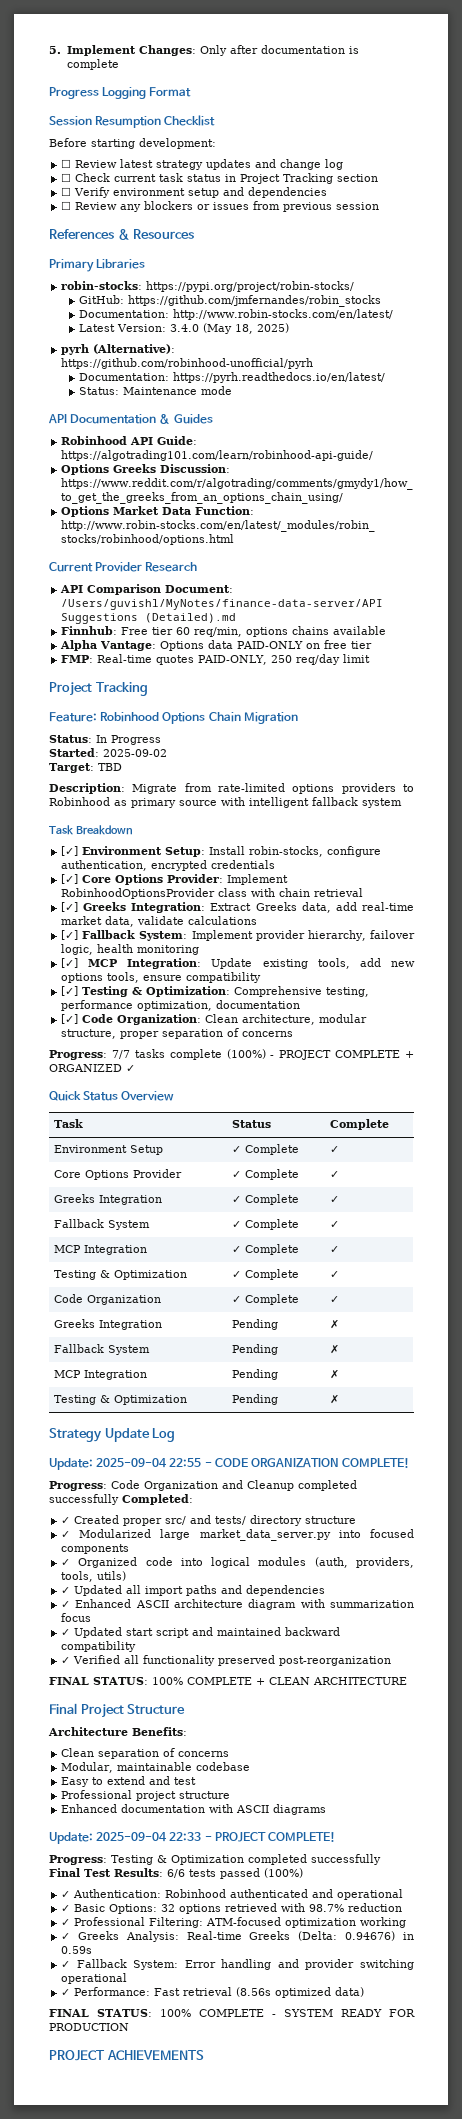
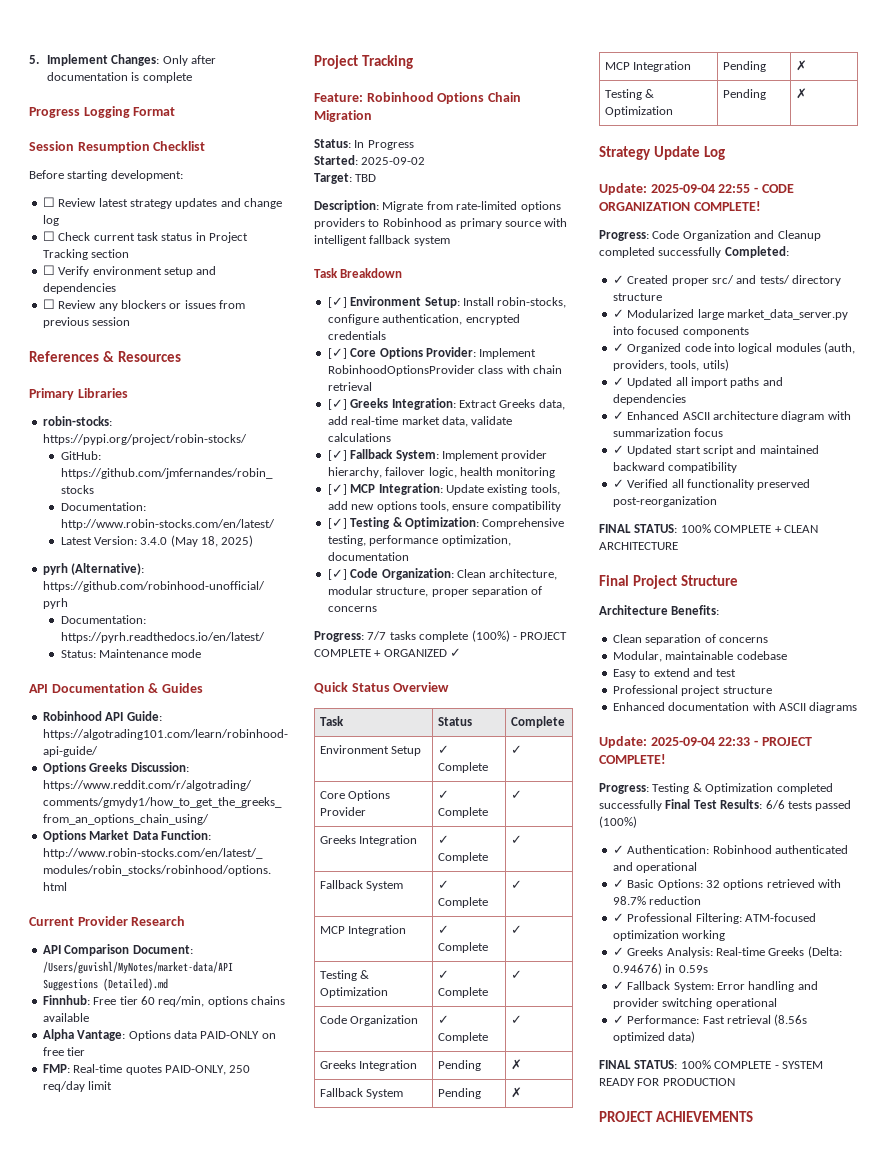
[61,599,384,610] /Users/guvishl/MyNotes/finance-data-server/API -> [42,961,233,974] /Users/guvishl/MyNotes/market-data/API

